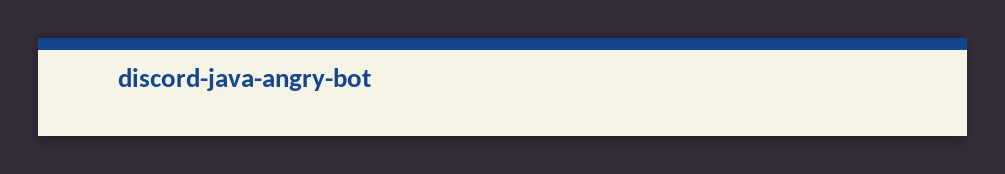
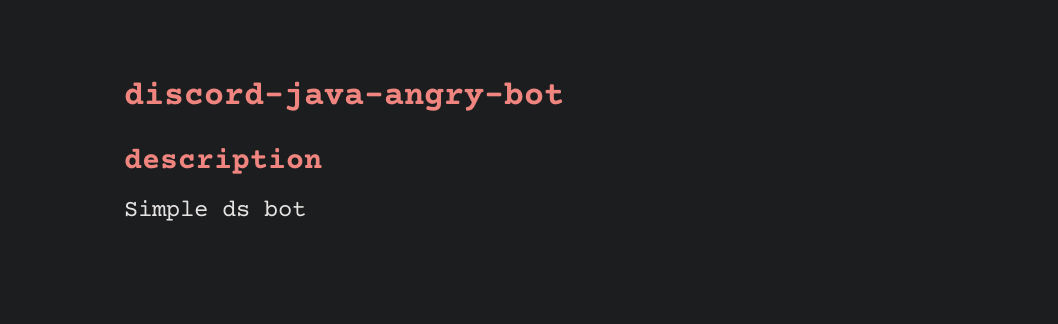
(371, 79) none -> [124,148,322,174] [124,200,306,221] // description // Simple ds bot

